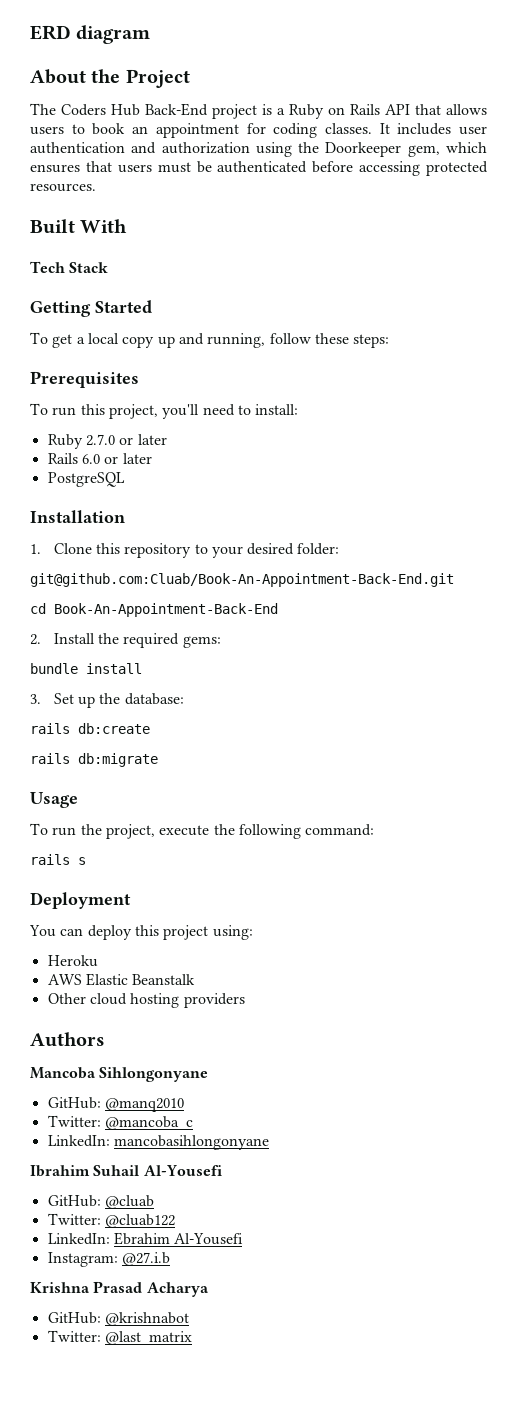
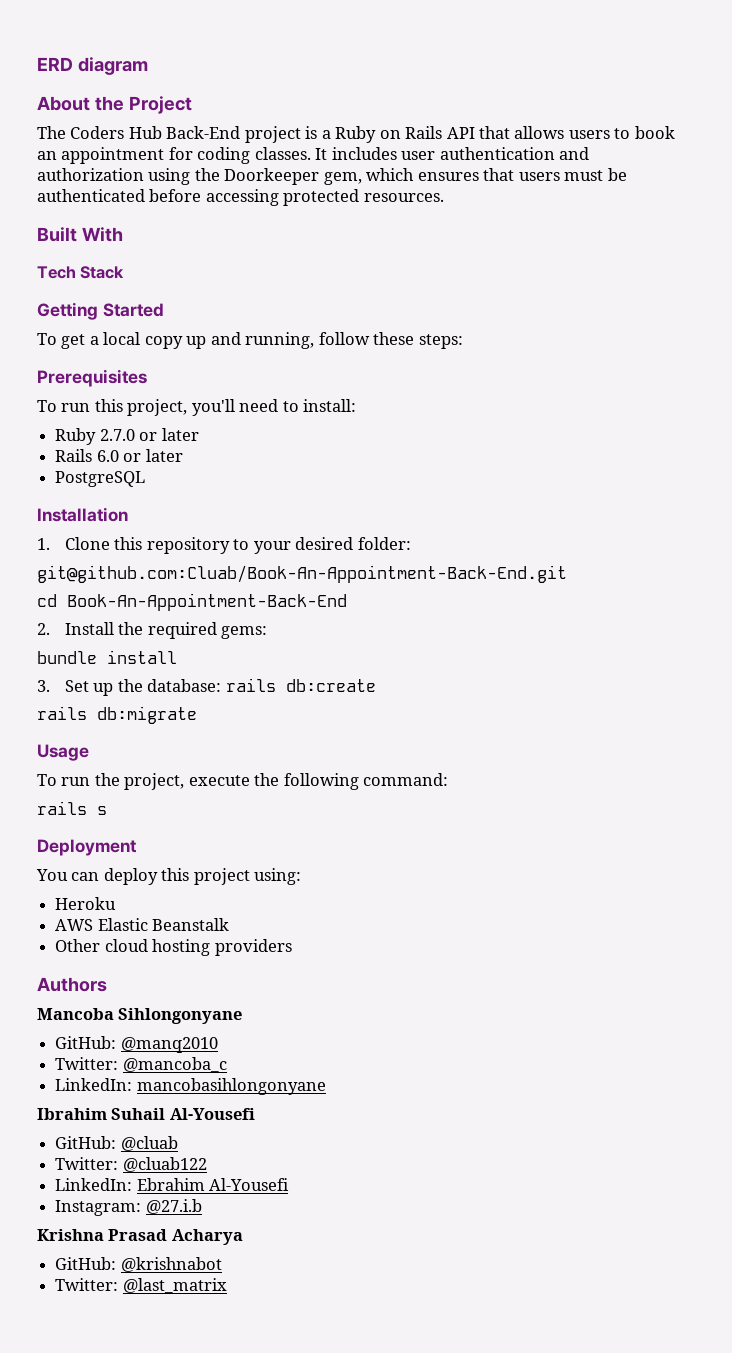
(184, 699) // -> (222, 685) none

